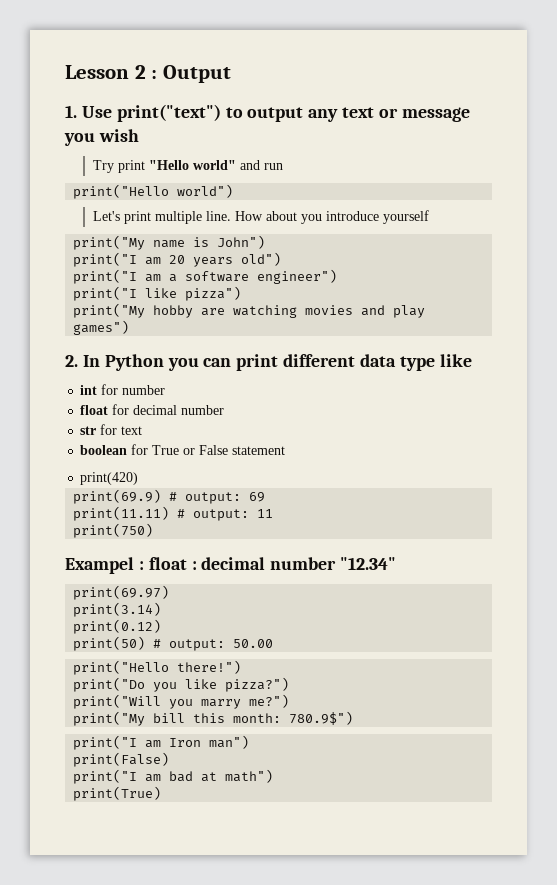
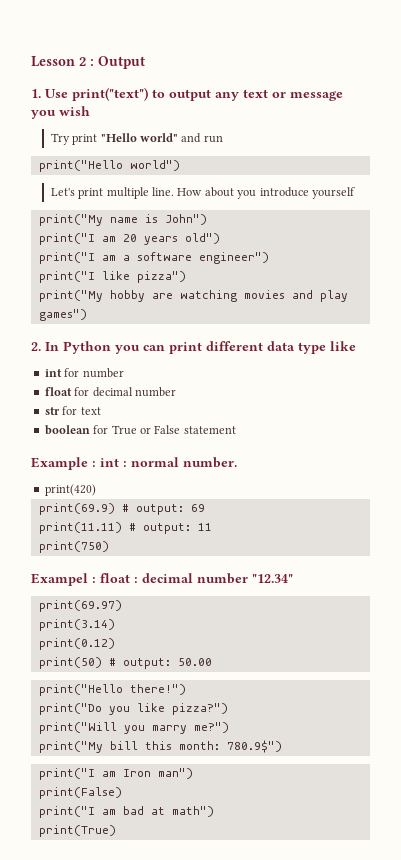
(286, 450) none -> [31,457,237,470] // Example : int : normal number.

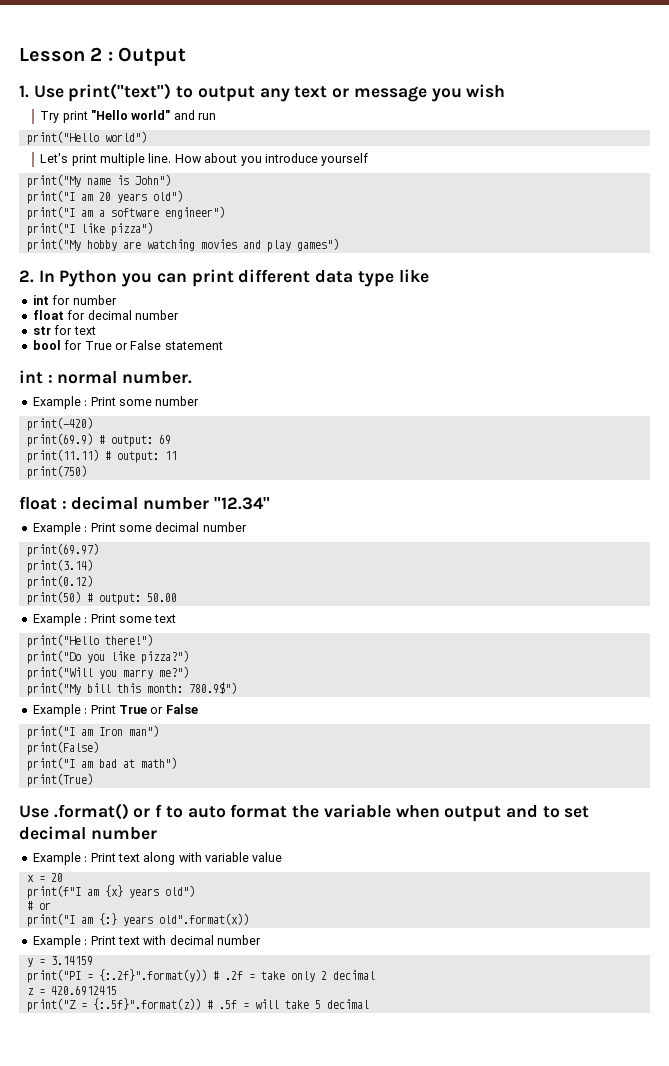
[44,425,90,435] boolean -> [32,340,61,350] bool
[31,457,96,470] Example : -> (223, 345) none
[44,484,96,496] print(420) -> [32,396,200,409] [26,417,93,431] Example : Print some number // print(-420)
[31,573,96,586] Exampel : -> (87, 472) none
(293, 578) none -> [32,522,247,535] // Example : Print some decimal number
(212, 662) none -> [32,613,177,626] // Example : Print some text
(282, 746) none -> [32,704,198,717] // Example : Print True or False
(116, 831) none -> [19,803,590,822] [19,826,157,840] [32,852,283,865] [26,873,63,882] [26,885,195,899] [26,901,51,910] [26,913,249,927] [32,935,261,948] [26,956,93,967] [26,969,375,983] [26,985,117,996] [26,998,369,1012] // Use .format() or f to auto format the variable when output and to set decimal number // Example : Print text along with variable value // x = 20 // print(f"I am {x} years old") // # or // print("I am {:} years old".format(x)) // Example : Print text with decimal number // y = 3.14159 // print("PI = {:.2f}".format(y)) # .2f = take only 2 decimal // z = 420.6912415 // print("Z = {:.5f}".format(z)) # .5f = will take 5 decimal

